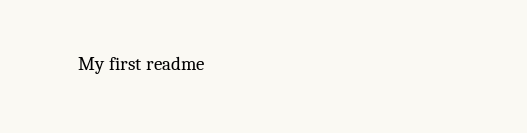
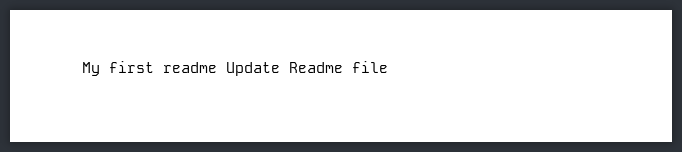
(205, 63) none -> [226,61,388,76] Update Readme file

